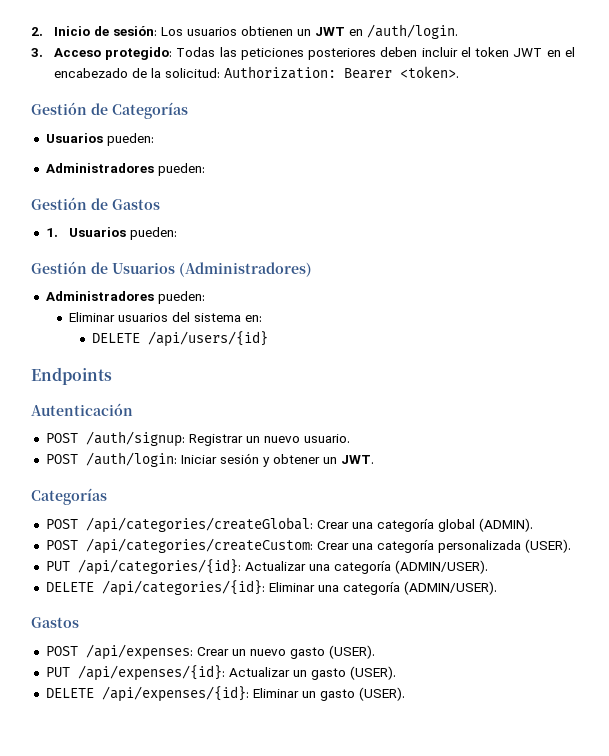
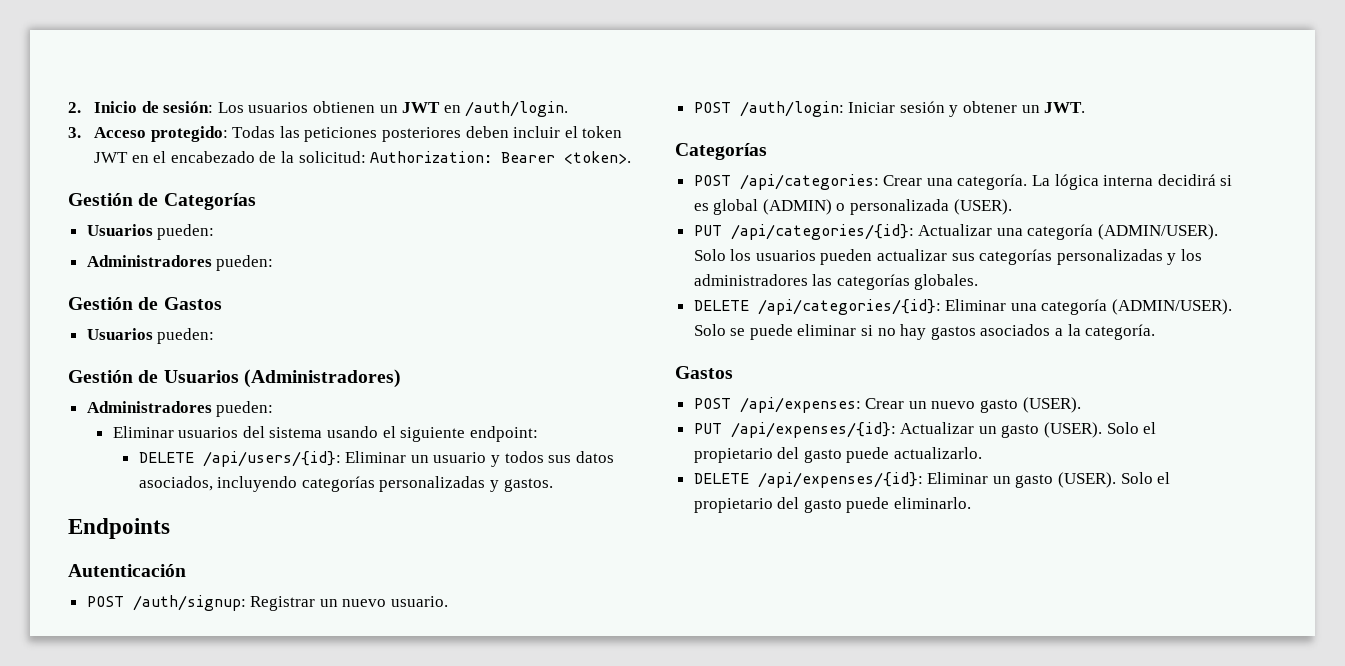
[45,228,58,237] 1. -> (222, 303) none
[244,315,262,322] [91,331,268,347] en: // DELETE /api/users/{id} -> [327,426,538,442] [138,451,614,467] [138,476,553,492] usando el siguiente endpoint: // DELETE /api/users/{id}: Eliminar un usuario y todos sus datos asociados, incluyendo categorías personalizadas y gastos.
[85,517,533,533] [45,538,434,554] /api/categories/createGlobal: Crear una categoría global (ADMIN). // POST /api/categories/createCustom: Crear una categoría -> [739,174,1233,190] [693,199,846,215] /api/categories: Crear una categoría. La lógica interna decidirá si es global (ADMIN) o
(488, 567) none -> [693,249,1203,265] [693,274,979,290] Solo los usuarios pueden actualizar sus categorías personalizadas y los administradores las categorías globales.
(497, 588) none -> [693,324,1156,340] Solo se puede eliminar si no hay gastos asociados a la categoría.
(396, 673) none -> [1106,422,1157,434] [693,447,983,463] Solo el propietario del gasto puede actualizarlo.
(405, 694) none -> [1120,472,1171,484] [693,497,972,513] Solo el propietario del gasto puede eliminarlo.

